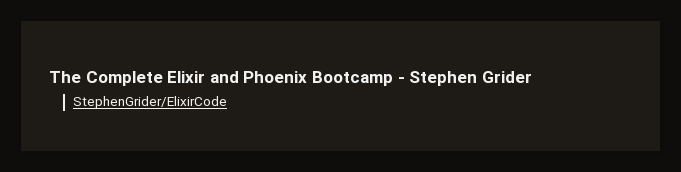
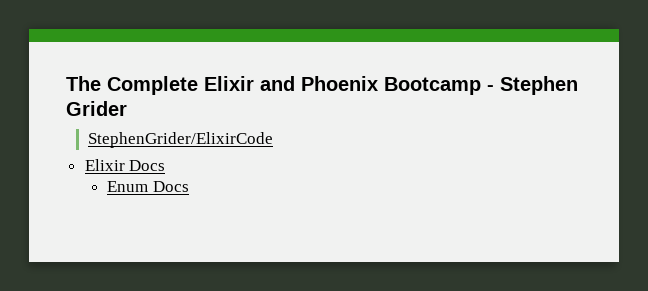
(227, 102) none -> [84,159,166,171] [107,181,189,192] // Elixir Docs // Enum Docs

